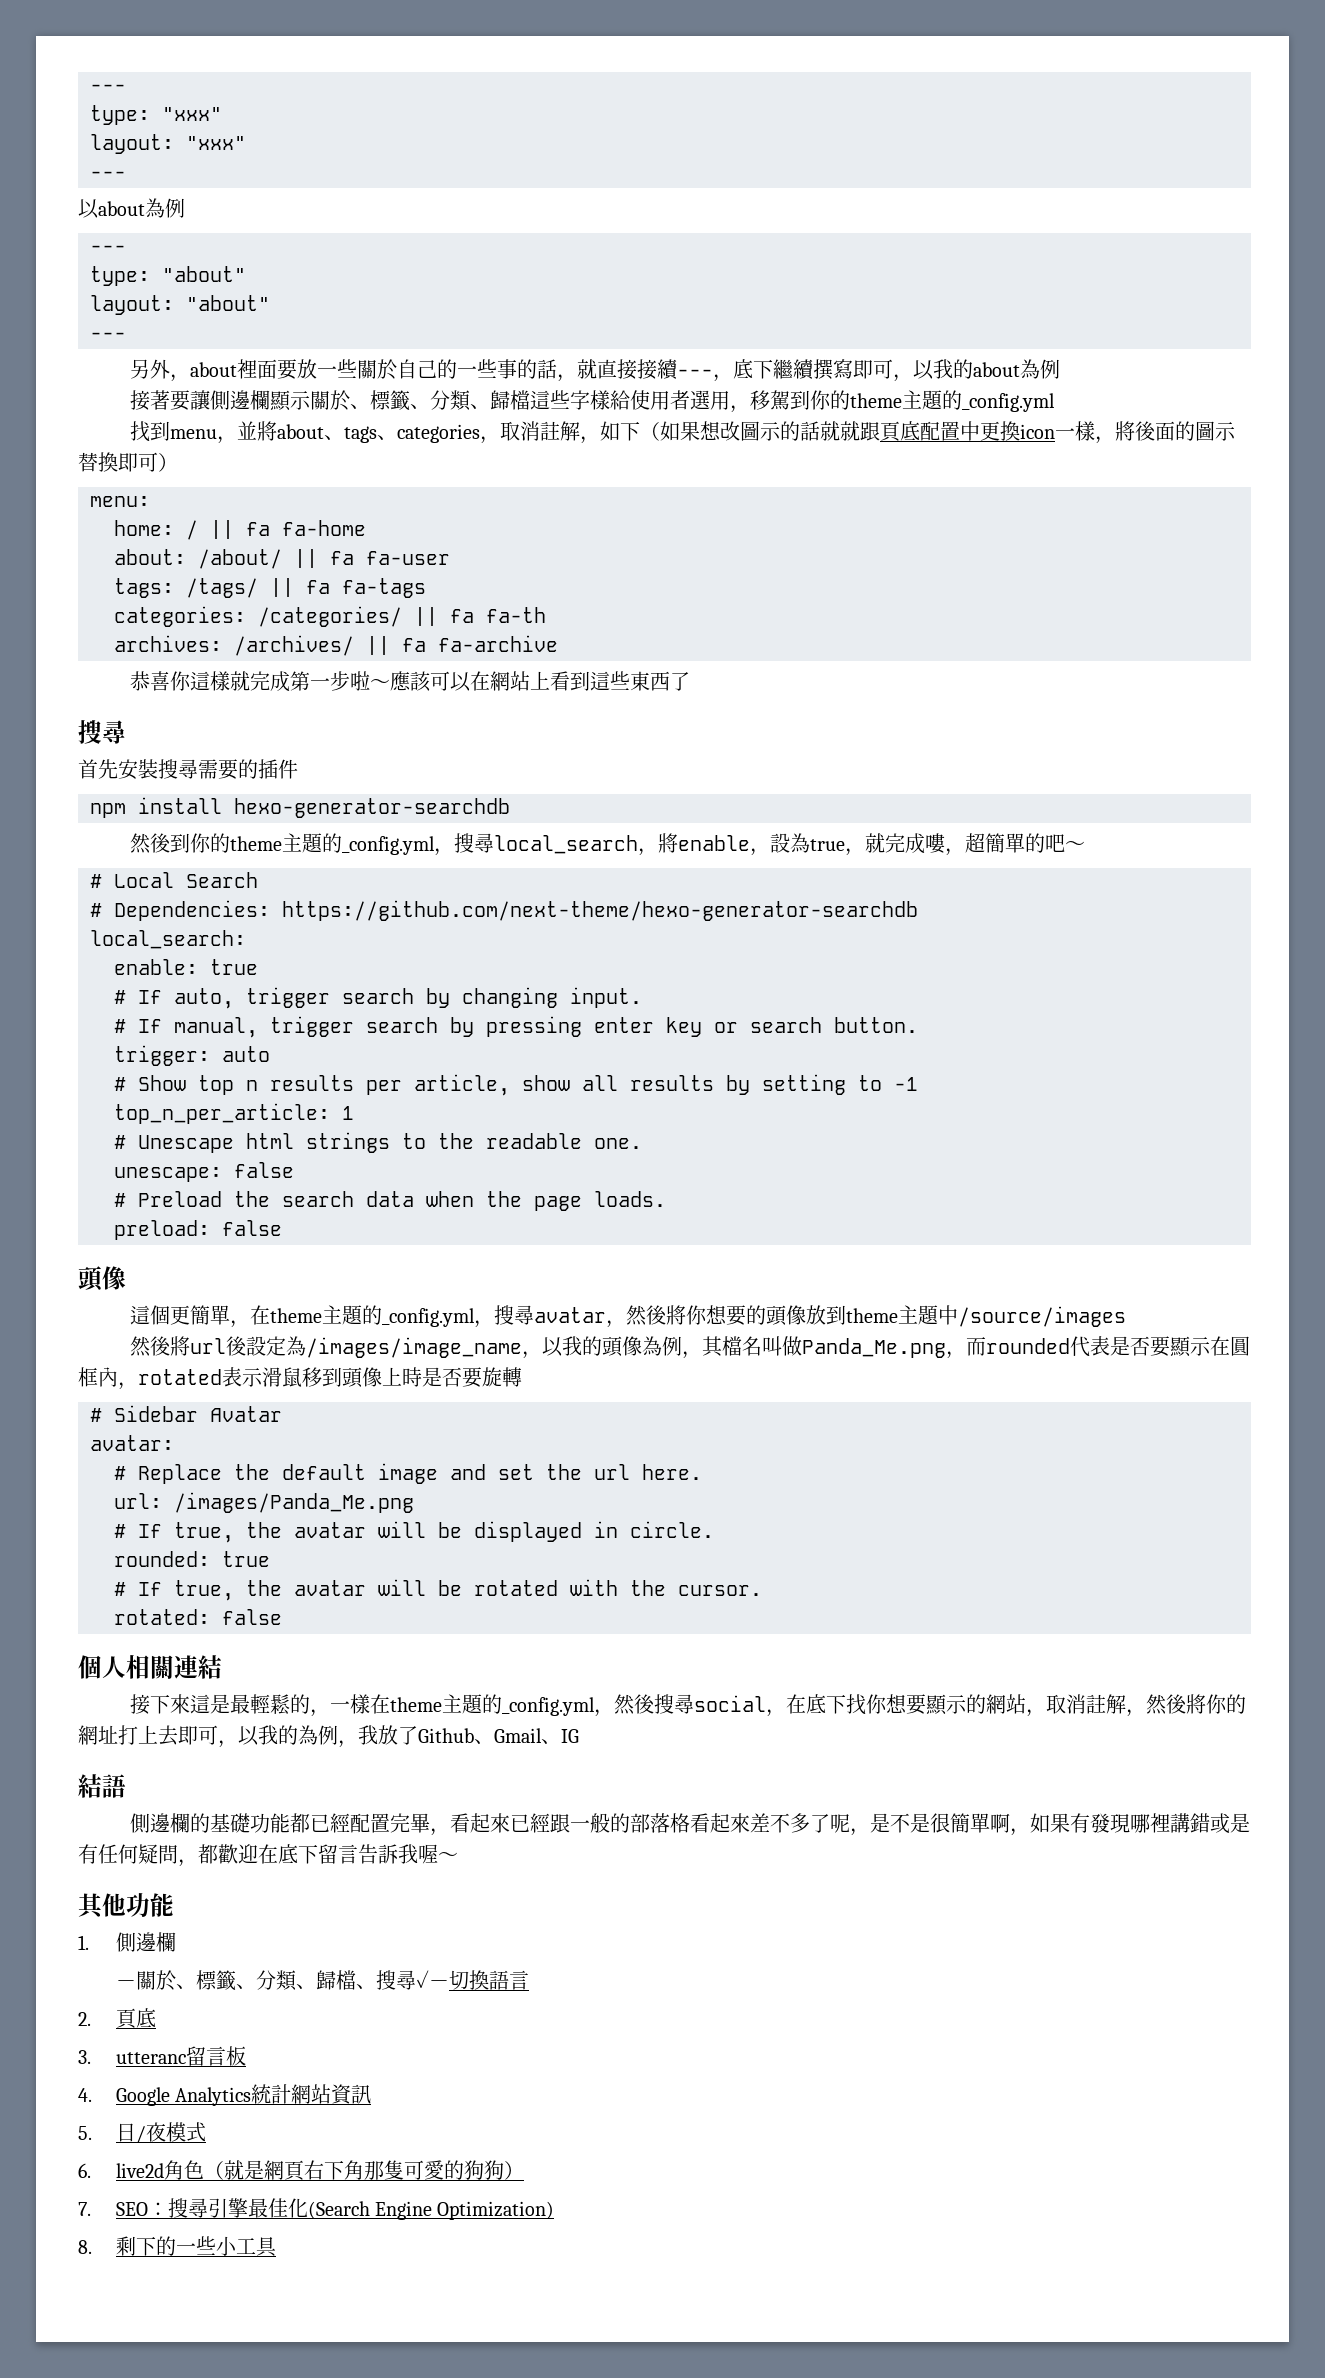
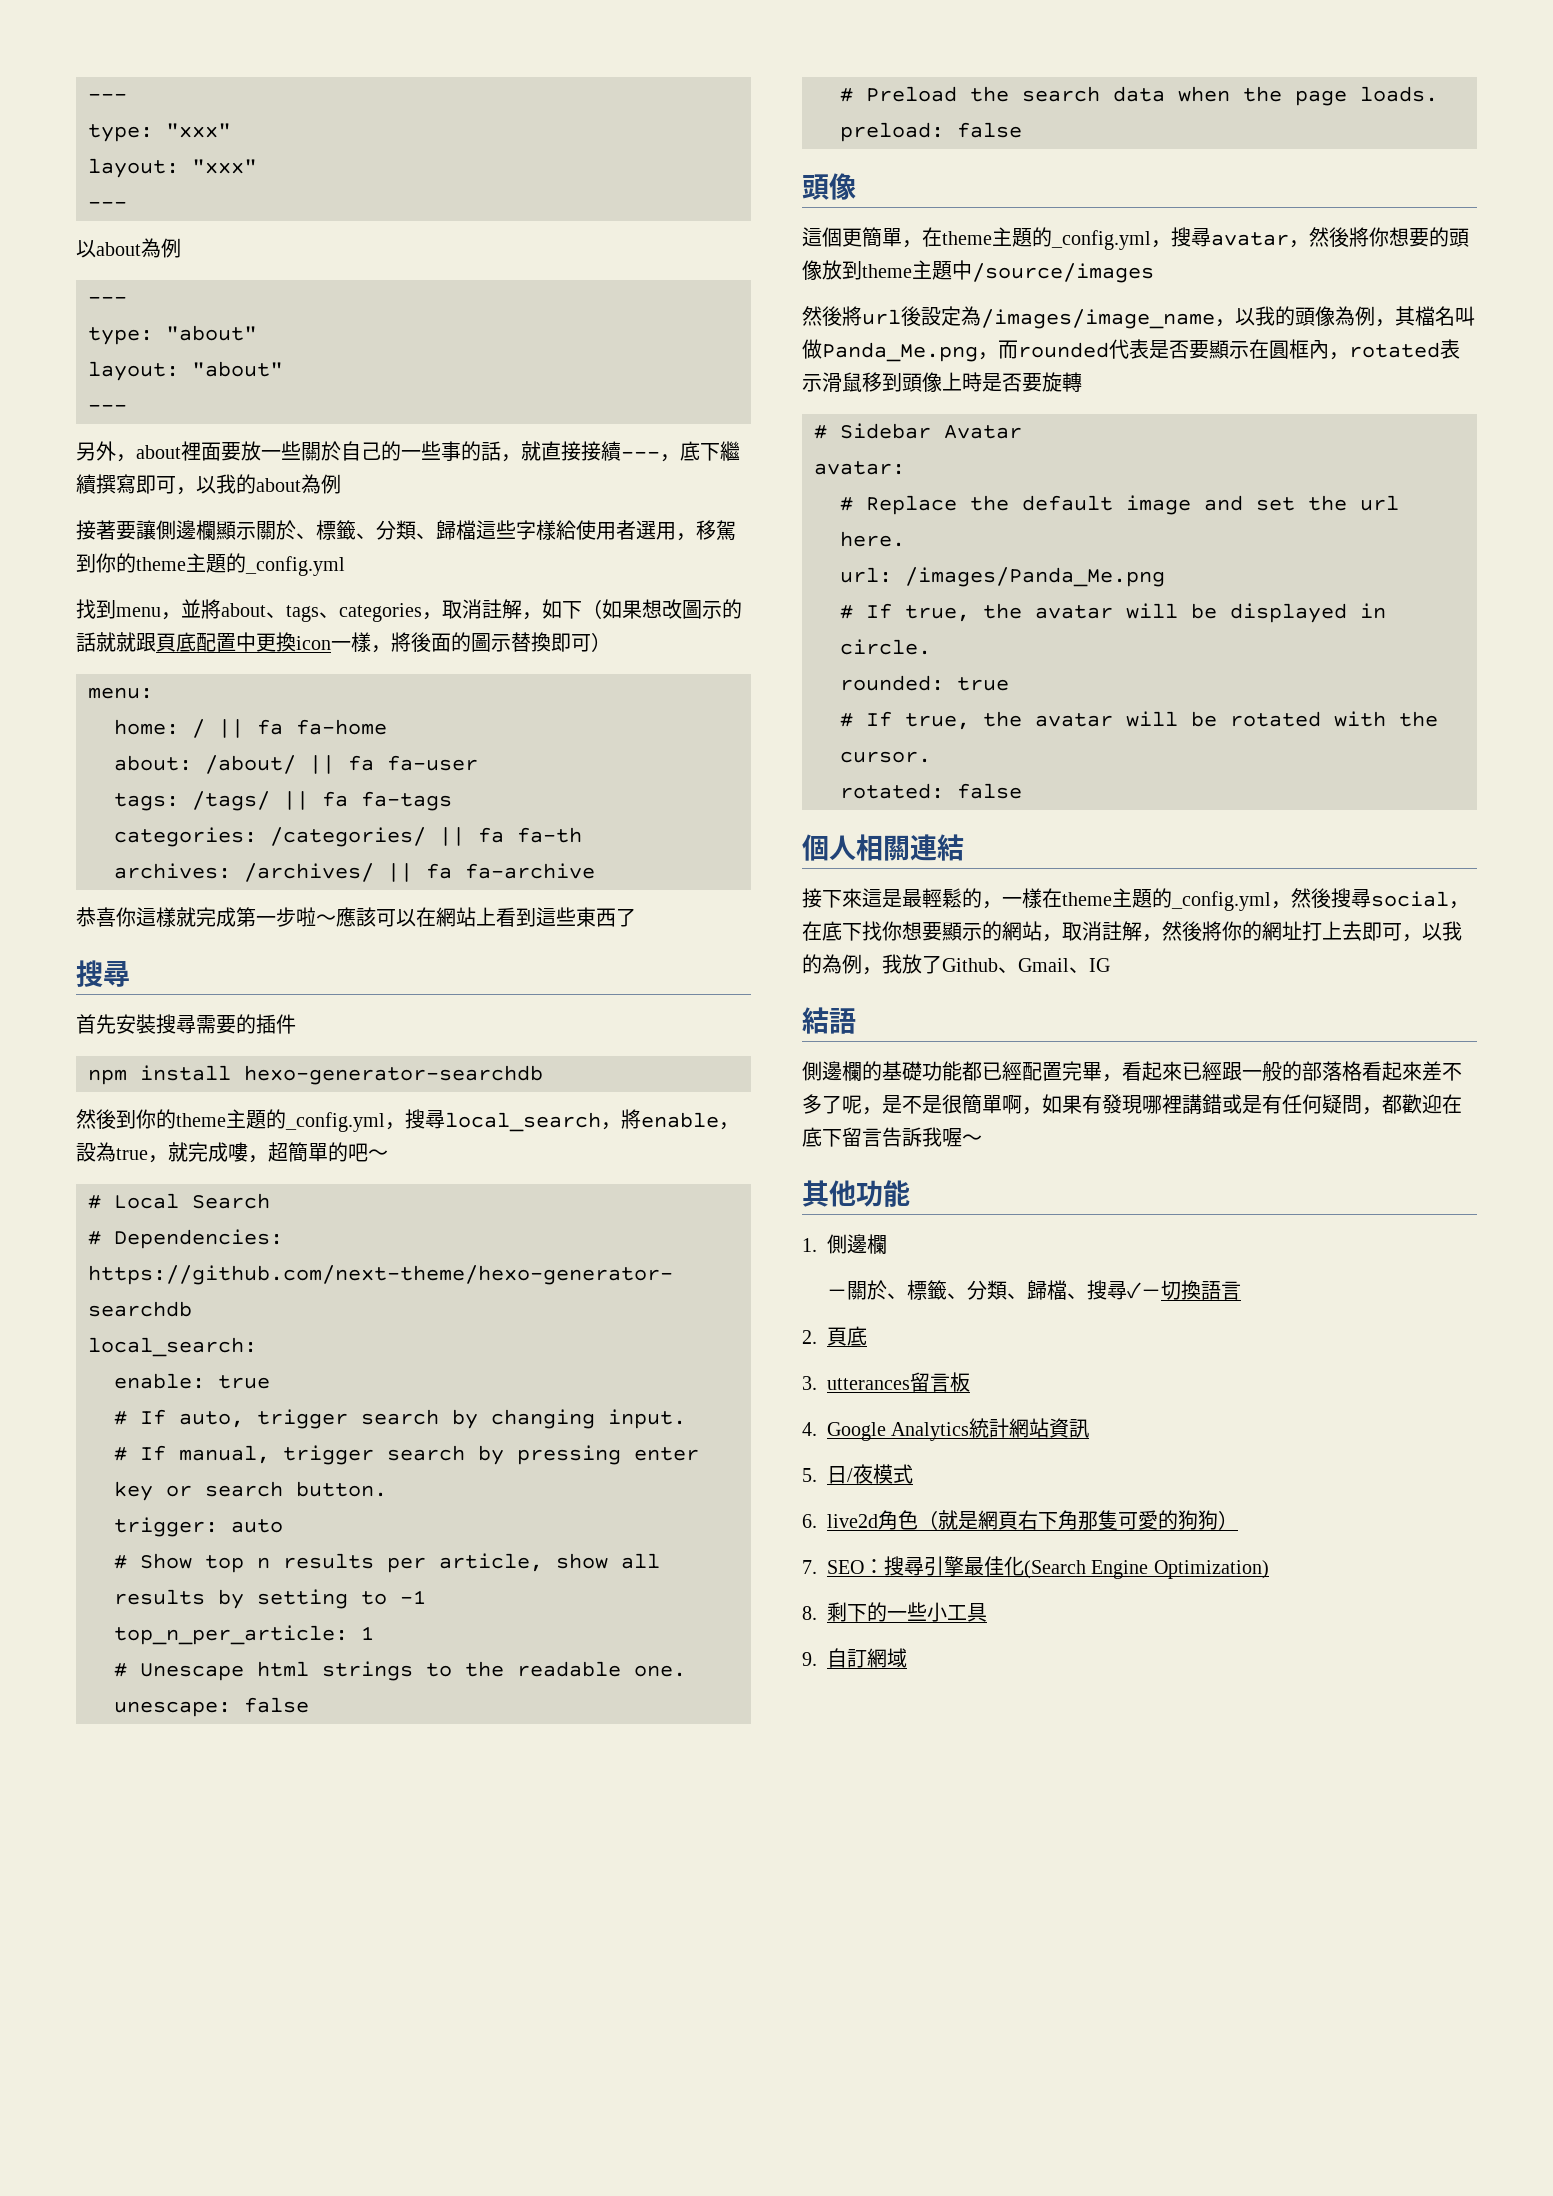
[115,2052,186,2064] utteranc -> [827,1378,910,1390] utterances
(277, 2247) none -> [802,1648,907,1668] // 9.自訂網域

